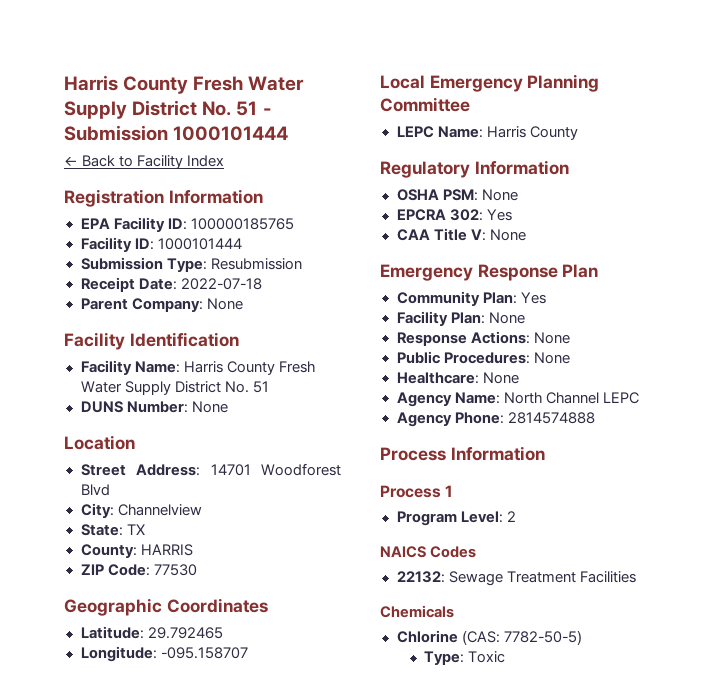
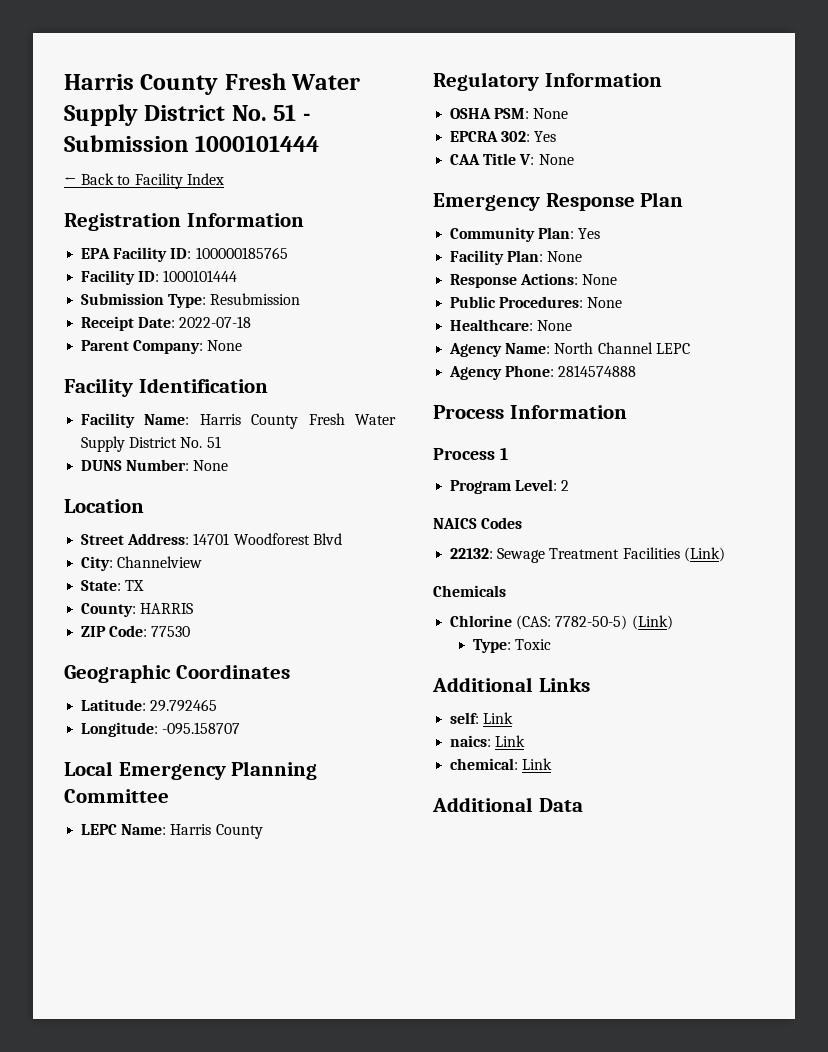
(636, 577) none -> [683,547,725,562] (Link)
(582, 637) none -> [631,615,673,630] (Link)
(506, 657) none -> [432,677,590,692] [450,712,514,724] [450,735,526,747] [450,758,553,770] [432,797,583,812] // Additional Links // self: Link // naics: Link // chemical: Link // Additional Data

